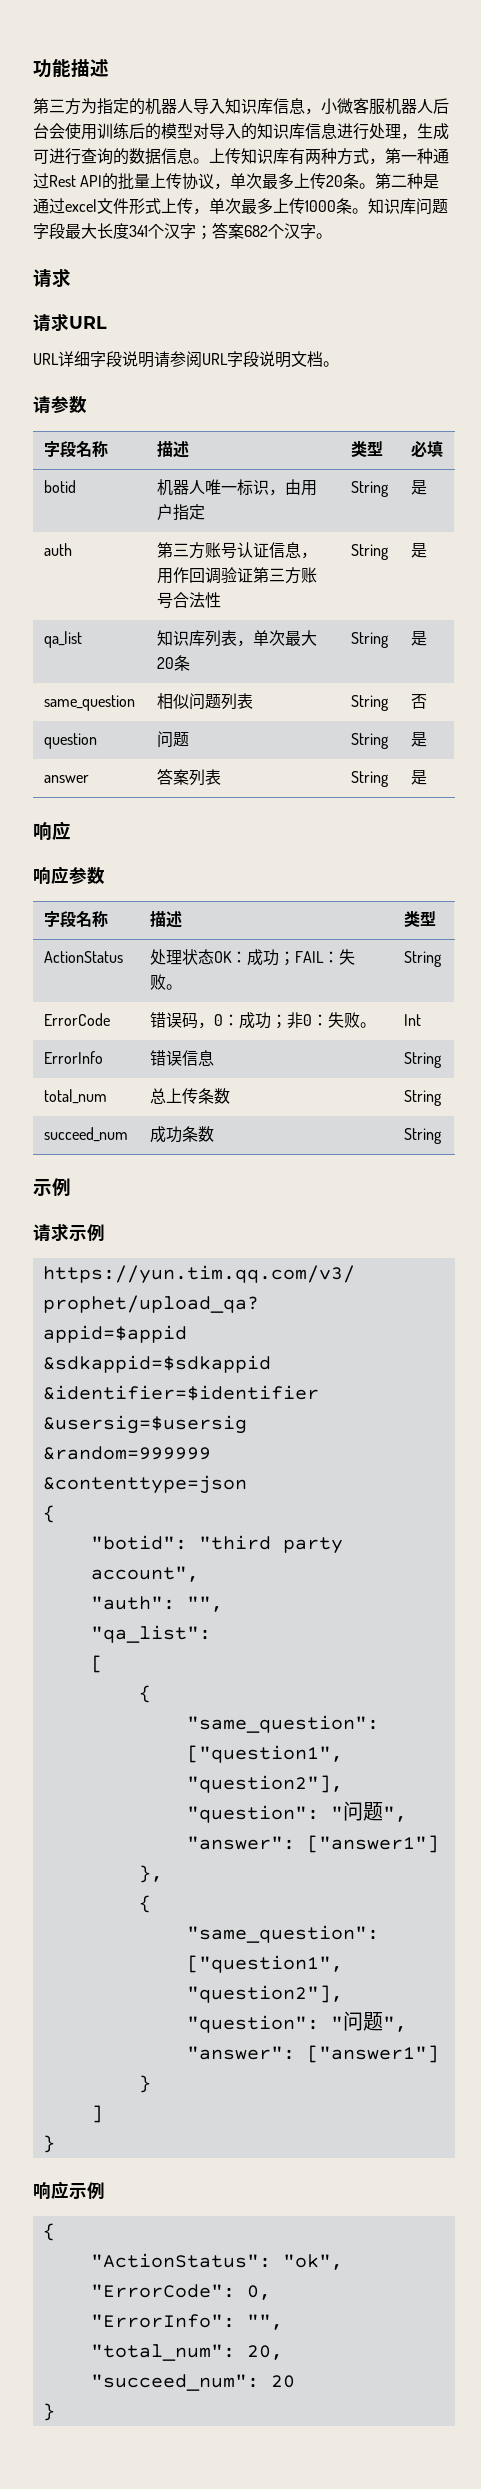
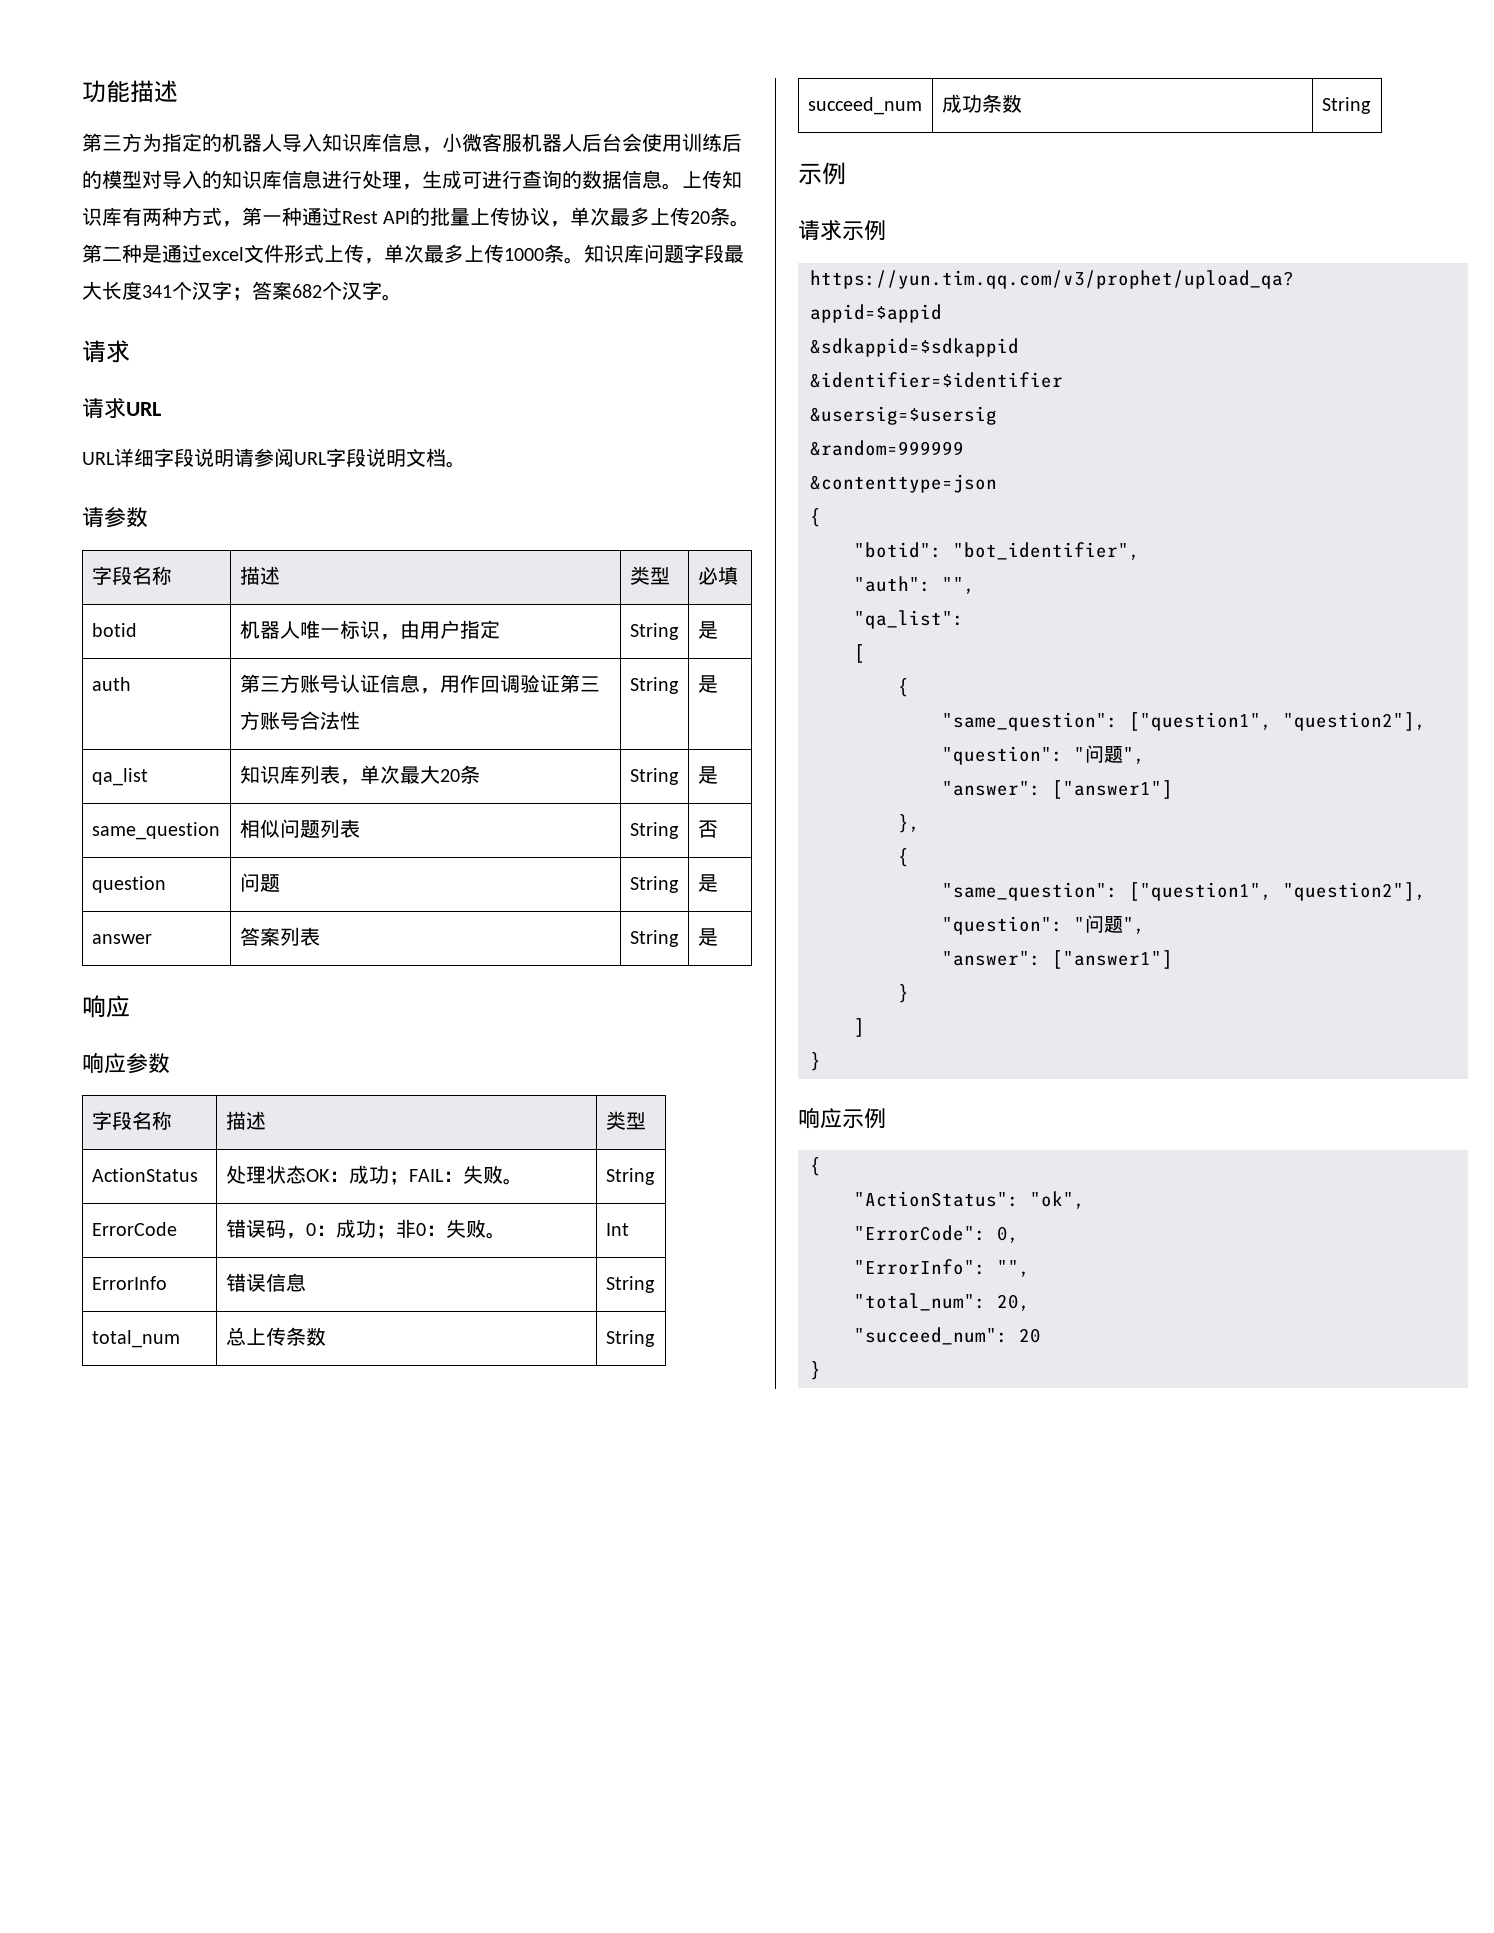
[198,1535,343,1554] [90,1566,199,1582] "third party account", -> [953,542,1140,560] "bot_identifier",

